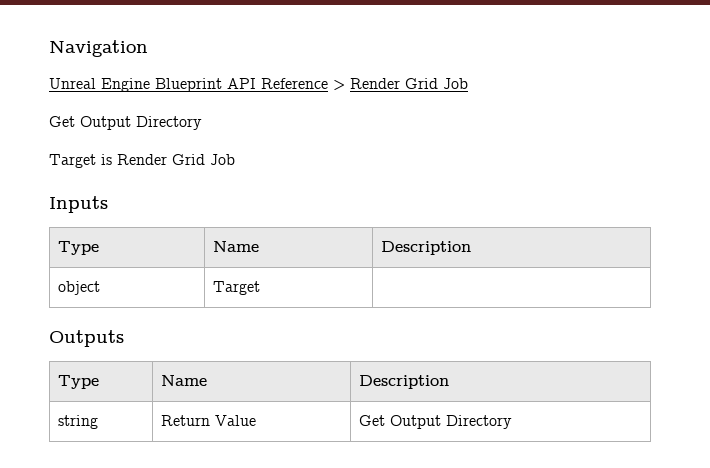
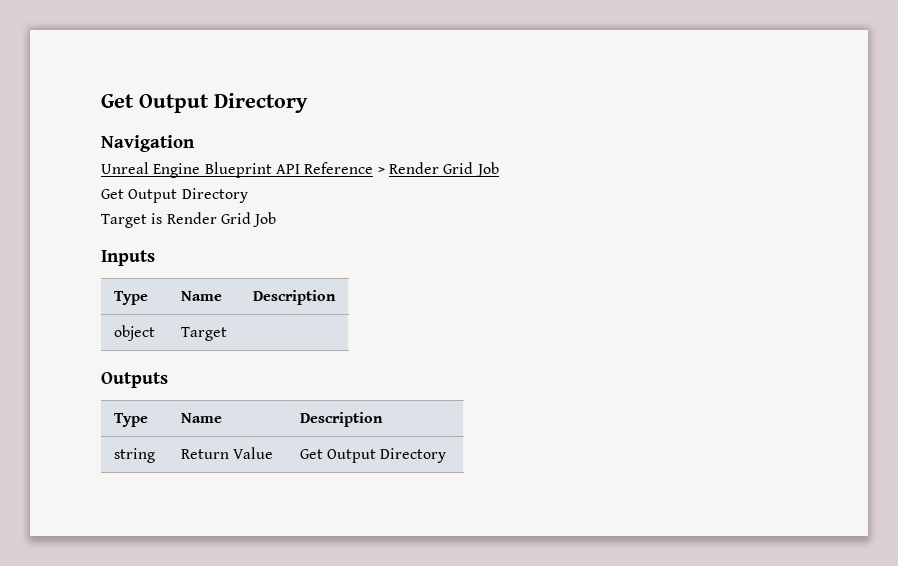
(49, 48) none -> [101,93,308,113] Get Output Directory //

